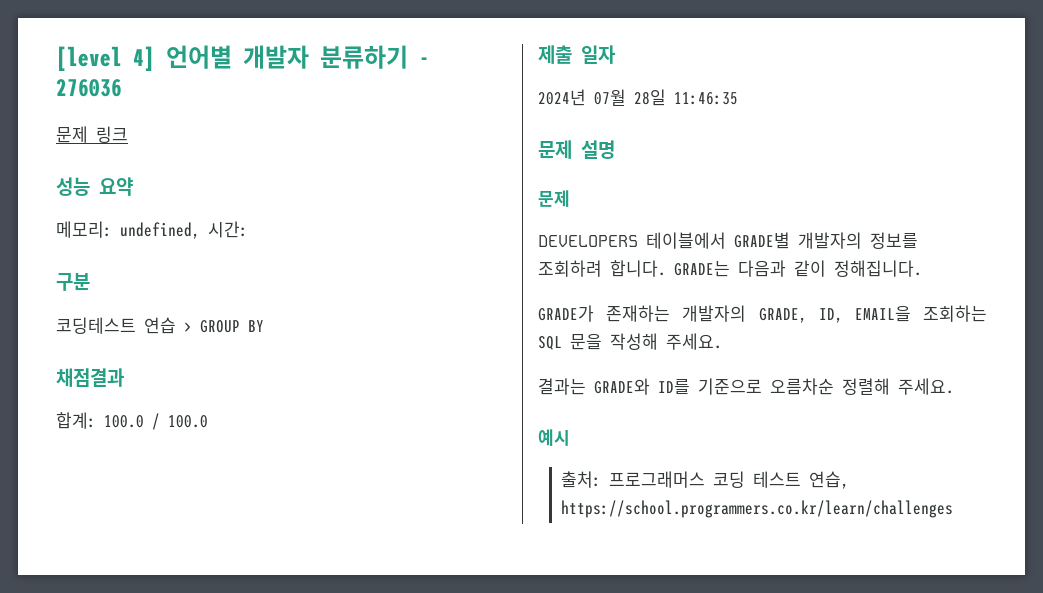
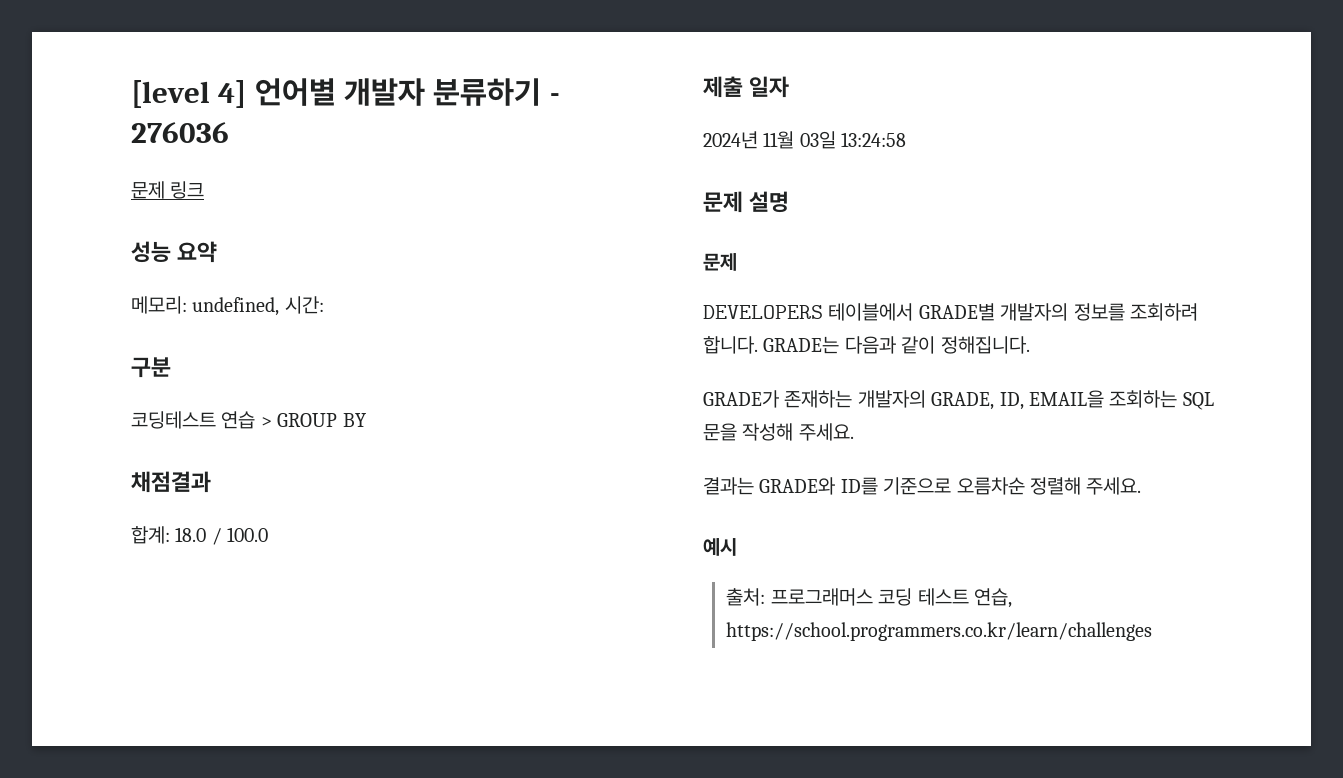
[104,415,144,428] 100.0 -> [175,527,207,542] 18.0
[594,89,738,106] 07월 28일 11:46:35 -> [763,131,907,149] 11월 03일 13:24:58

